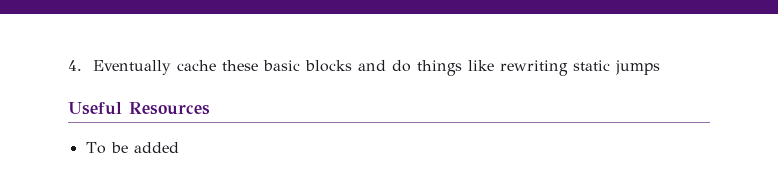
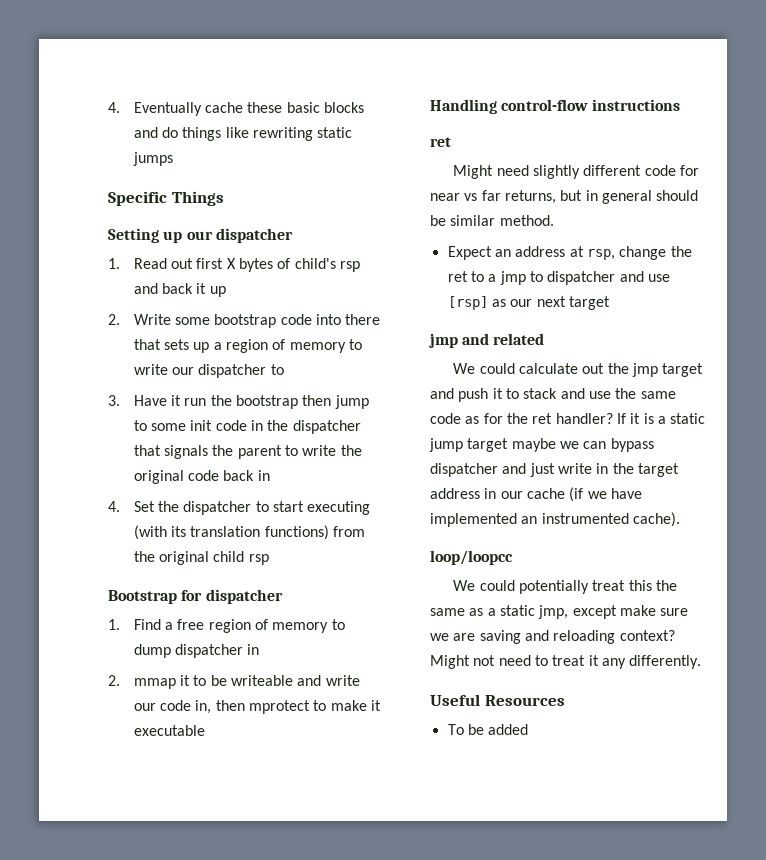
(661, 67) none -> [108,191,224,206] [108,228,293,243] [108,258,360,272] [133,283,226,297] [108,314,381,328] [133,339,362,353] [133,364,284,378] [108,395,369,409] [133,420,361,434] [133,445,362,459] [133,470,270,484] [108,501,371,515] [133,525,365,540] [133,551,269,565] [108,589,283,604] [108,619,345,633] [133,644,260,658] [108,675,360,689] [133,700,381,714] [133,725,205,736] [430,99,680,114] [430,137,451,147] [453,165,699,179] [430,190,699,204] [430,215,554,226] [447,246,692,260] [447,271,670,285] [447,296,610,310] [429,333,545,348] [453,363,704,377] [430,388,676,402] [430,413,706,424] [429,438,654,452] [430,463,679,477] [430,487,642,502] [430,512,680,527] [430,550,513,565] [453,580,677,594] [430,605,689,619] [430,630,675,644] [430,655,702,669] // Specific Things // Setting up our dispatcher // 1. Read out first X bytes of child's rsp and back it up // 2. Write some bootstrap code into there that sets up a region of memory to write our dispatcher to // 3. Have it run the bootstrap then jump to some init code in the dispatcher that signals the parent to write the original code back in // 4. Set the dispatcher to start executing (with its translation functions) from the original child rsp // Bootstrap for dispatcher // 1. Find a free region of memory to dump dispatcher in // 2. mmap it to be writeable and write our code in, then mprotect to make it executable // Handling control-flow instructions // ret // Might need slightly different code for near vs far returns, but in general should be similar method. // Expect an address at rsp, change the ret to a jmp to dispatcher and use [rsp] as our next target // jmp and related // We could calculate out the jmp target and push it to stack and use the same code as for the ret handler? If it is a static jump target maybe we can bypass dispatcher and just write in the target address in our cache (if we have implemented an instrumented cache). // loop/loopcc // We could potentially treat this the same as a static jmp, except make sure we are saving and reloading context? Might not need to treat it any differently.

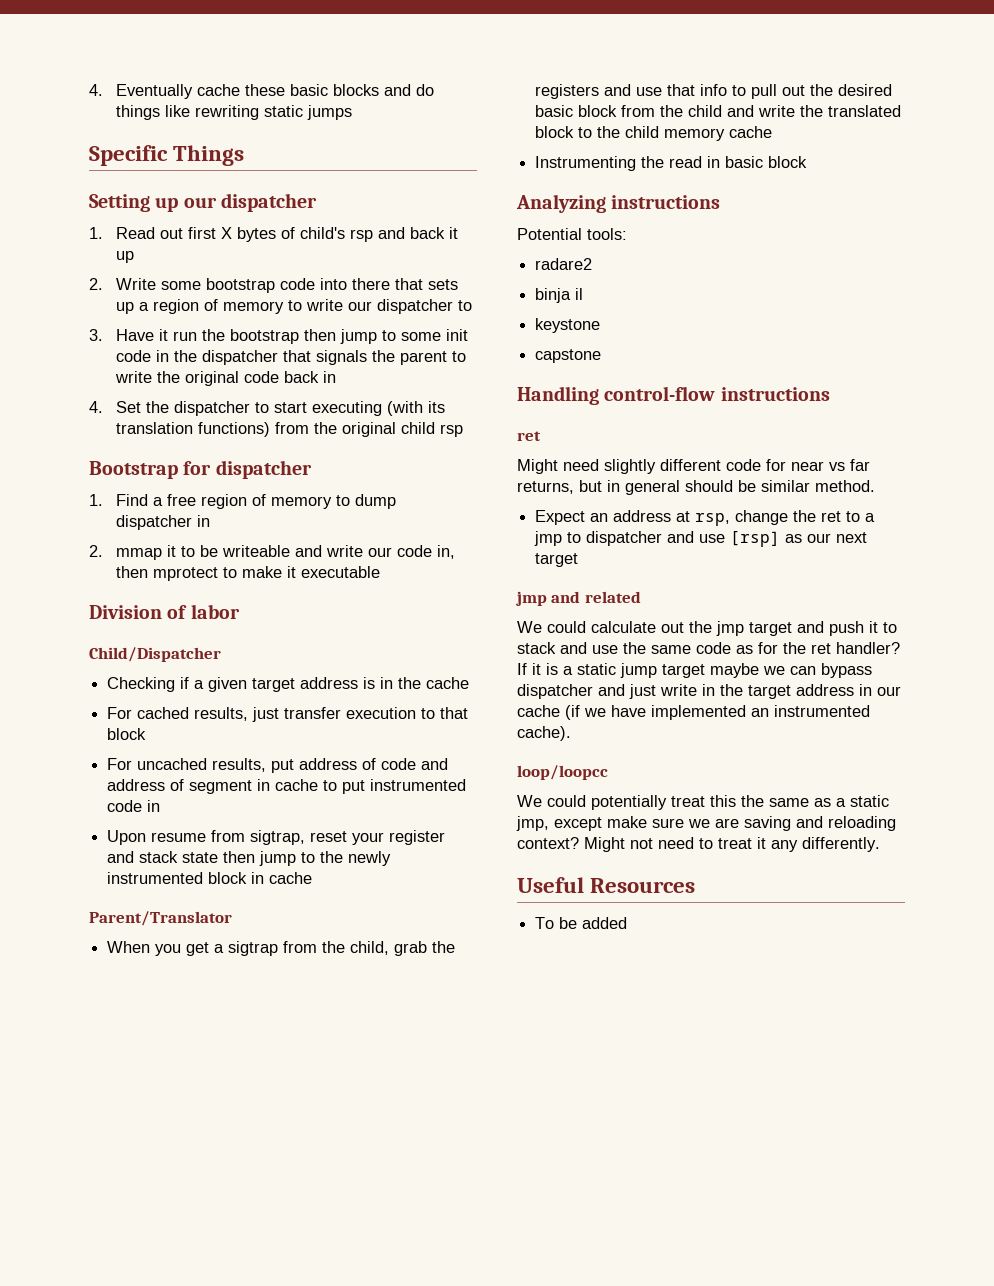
(205, 730) none -> [89,604,240,619] [89,647,221,662] [107,677,470,692] [107,707,469,722] [107,728,147,740] [107,758,449,773] [107,779,467,794] [107,800,161,812] [107,830,446,845] [107,851,392,866] [107,872,313,884] [89,911,232,926] [107,941,456,956] [535,84,893,99] [535,105,902,117] [535,126,773,141] [535,156,808,171] [516,194,721,213] [517,228,627,240] [535,258,593,270] [535,288,584,303] [535,318,601,333] [535,349,602,363] // Division of labor // Child/Dispatcher // Checking if a given target address is in the cache // For cached results, just transfer execution to that block // For uncached results, put address of code and address of segment in cache to put instrumented code in // Upon resume from sigtrap, reset your register and stack state then jump to the newly instrumented block in cache // Parent/Translator // When you get a sigtrap from the child, grab the registers and use that info to pull out the desired basic block from the child and write the translated block to the child memory cache // Instrumenting the read in basic block // Analyzing instructions // Potential tools: // radare2 // binja il // keystone // capstone

